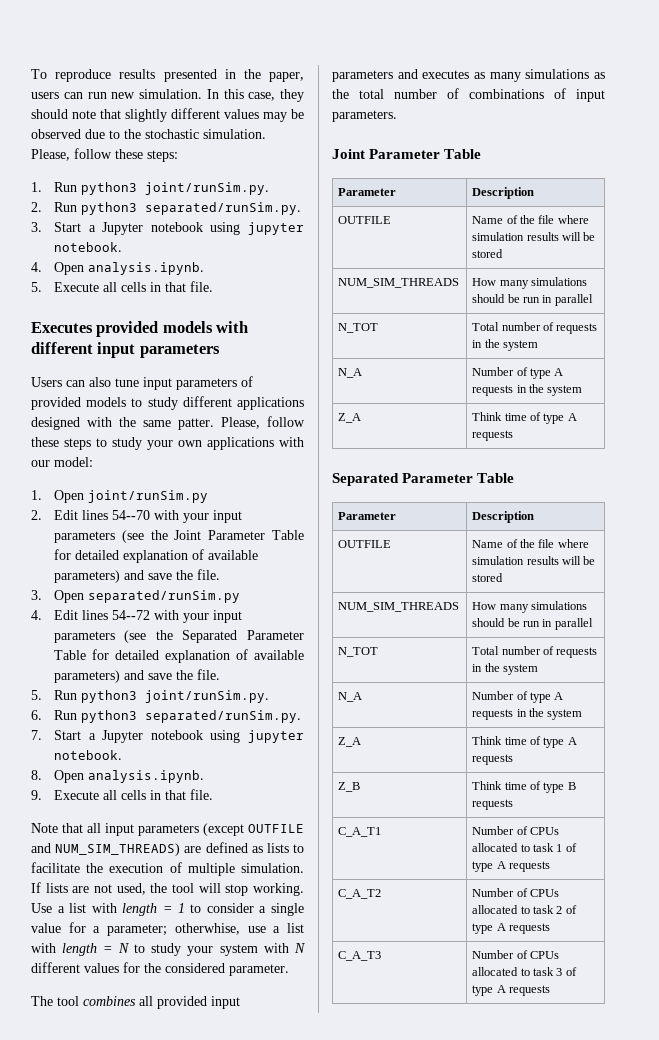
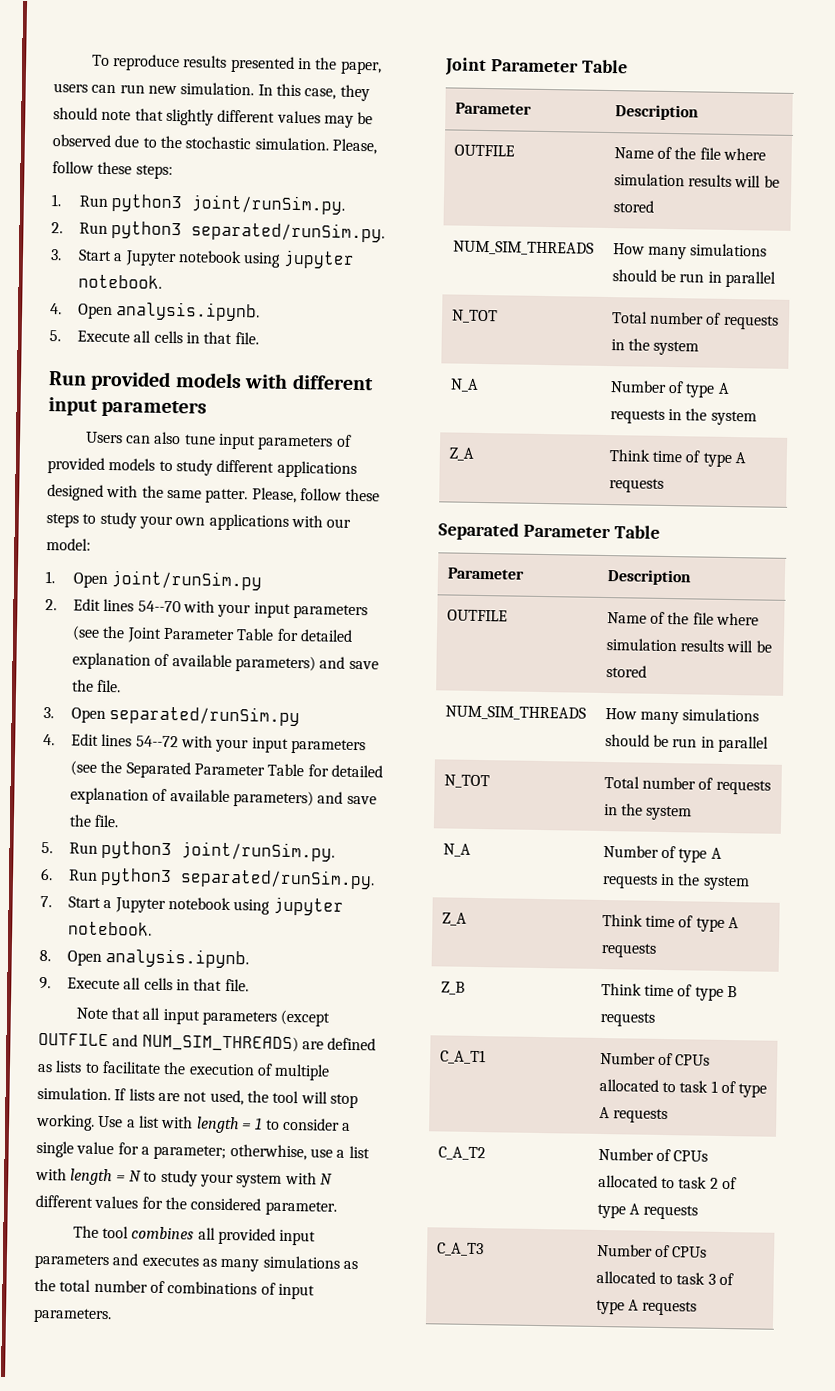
[31,322,93,333] Executes -> [48,371,87,386] Run

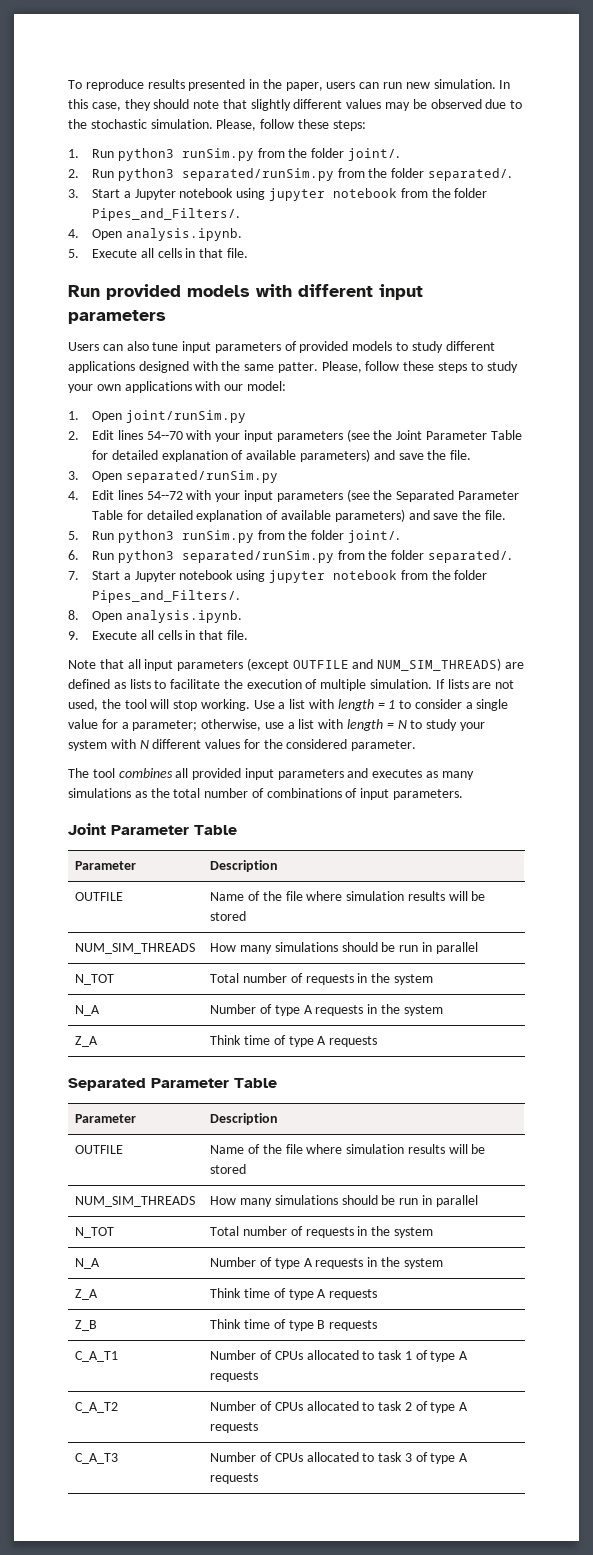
[191,194,346,215] [51,221,386,243] joint/runSim.py. // 2. Run python3 separated/runSim.py. -> [181,148,401,161] [68,168,513,181] runSim.py from the folder joint/. // 2. Run python3 separated/runSim.py from the folder separated/.
[78,274,163,289] notebook. -> [333,188,488,198] [92,208,241,221] notebook from the folder Pipes_and_Filters/.
[181,841,336,862] [40,867,376,890] joint/runSim.py. // 6. Run python3 separated/runSim.py. -> [181,530,401,543] [68,550,513,563] runSim.py from the folder joint/. // 6. Run python3 separated/runSim.py from the folder separated/.
[68,921,153,936] notebook. -> [333,570,488,580] [92,590,241,603] notebook from the folder Pipes_and_Filters/.
[229,1144,307,1161] otherwhise, -> [201,719,262,731] otherwise,

